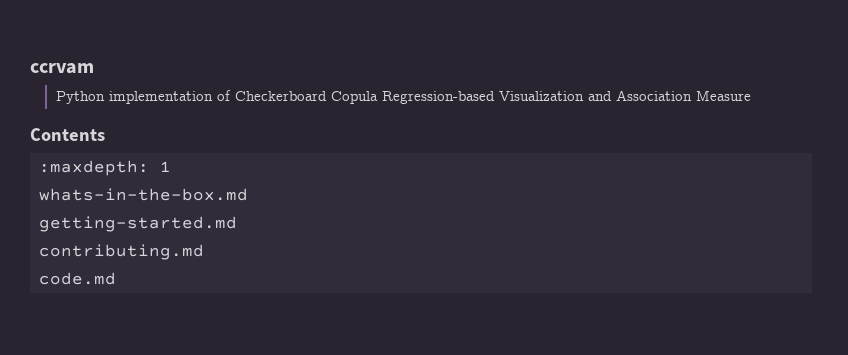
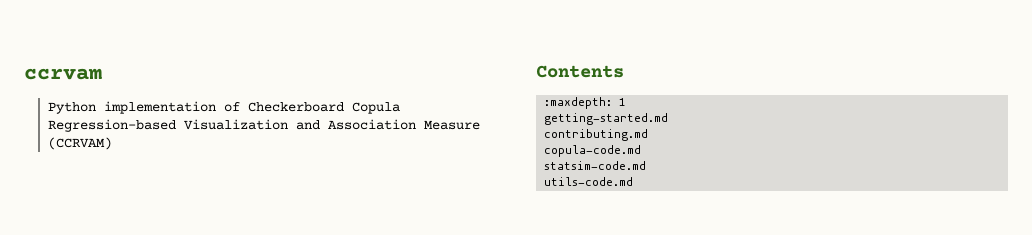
(751, 95) none -> [48,137,113,150] (CCRVAM)
[39,188,248,201] // whats-in-the-box.md -> (627, 102) none
[39,272,116,285] code.md -> [544,145,642,157] [544,161,647,170] [544,177,634,186] copula-code.md // statsim-code.md // utils-code.md

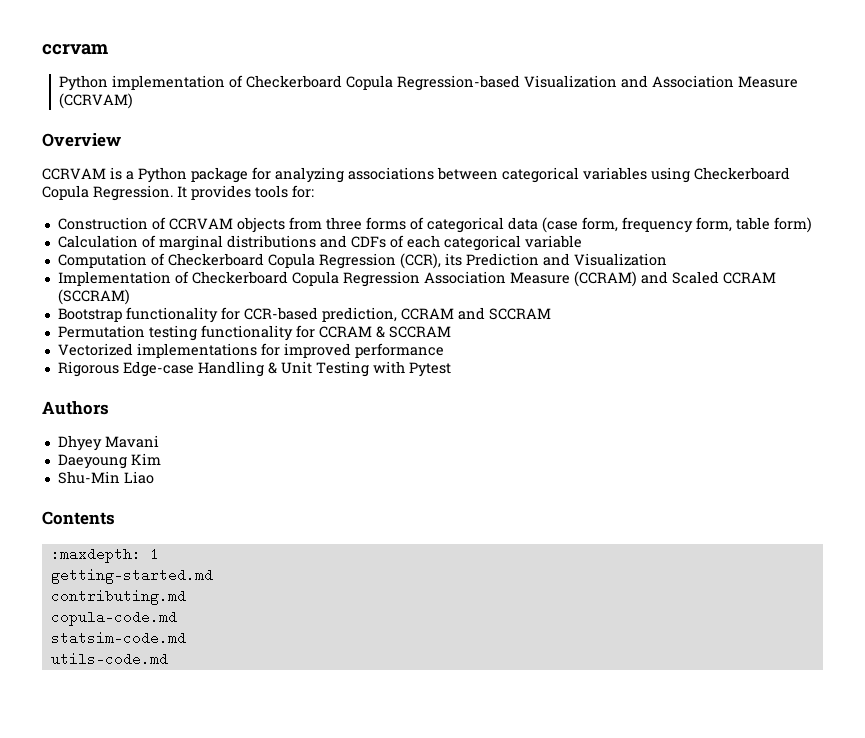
(113, 143) none -> [42,133,121,147] [42,167,790,183] [42,185,314,201] [57,217,812,233] [57,235,582,251] [57,253,667,269] [57,271,776,287] [57,289,130,305] [57,307,551,323] [57,325,451,341] [57,343,444,358] [57,361,451,377] [42,401,109,415] [57,435,159,451] [57,453,161,469] [57,471,154,484] // Overview // CCRVAM is a Python package for analyzing associations between categorical variables using Checkerboard Copula Regression. It provides tools for: // Construction of CCRVAM objects from three forms of categorical data (case form, frequency form, table form) // Calculation of marginal distributions and CDFs of each categorical variable // Computation of Checkerboard Copula Regression (CCR), its Prediction and Visualization // Implementation of Checkerboard Copula Regression Association Measure (CCRAM) and Scaled CCRAM (SCCRAM) // Bootstrap functionality for CCR-based prediction, CCRAM and SCCRAM // Permutation testing functionality for CCRAM & SCCRAM // Vectorized implementations for improved performance // Rigorous Edge-case Handling & Unit Testing with Pytest // Authors // Dhyey Mavani // Daeyoung Kim // Shu-Min Liao

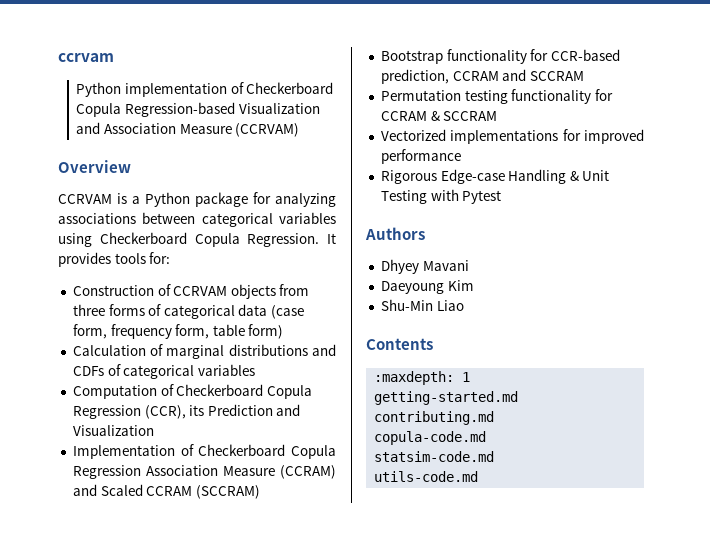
[406,235,582,251] each categorical variable -> [123,364,255,379] categorical variables

